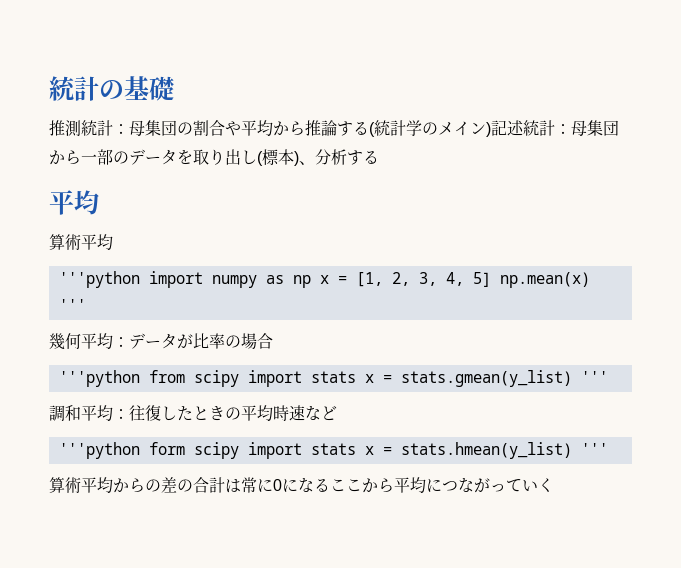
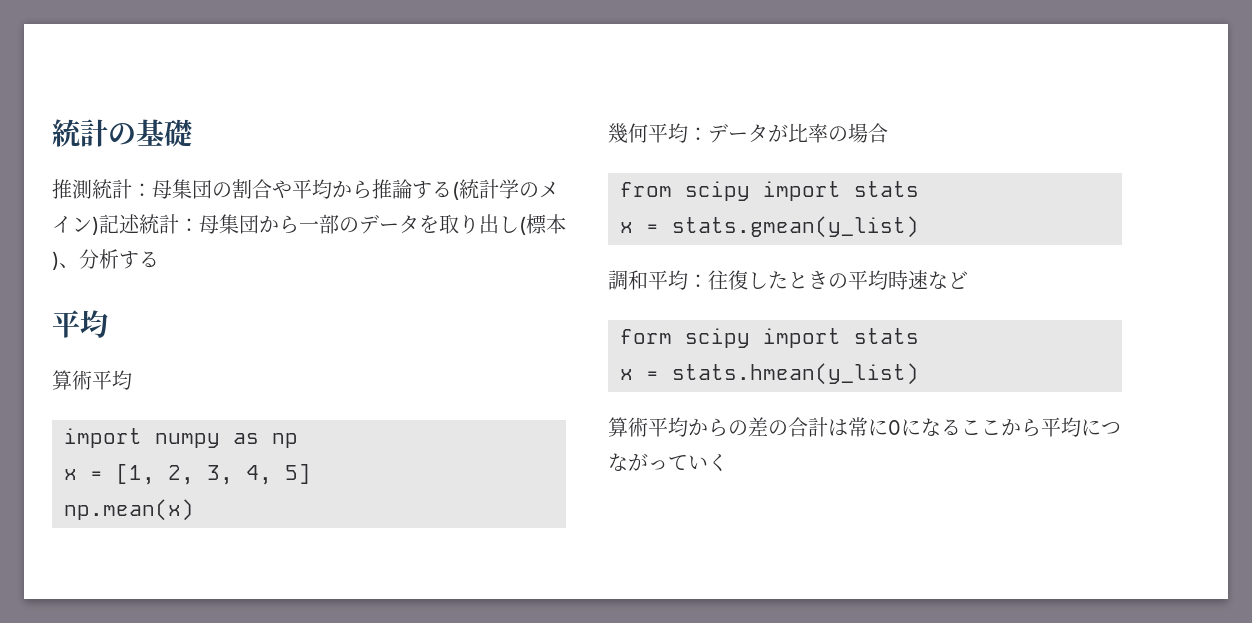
[58,271,140,288] '''python -> (132, 380) none
(311, 281) none -> (298, 440) //
(491, 279) none -> (311, 474) //
[58,299,86,311] ''' -> (194, 510) none
[58,370,140,387] '''python -> (888, 133) none
(356, 377) none -> (919, 189) //
[580,371,608,383] ''' -> (919, 227) none
[58,442,140,459] '''python -> (968, 280) none
(356, 449) none -> (919, 336) //
[580,443,608,455] ''' -> (919, 374) none

